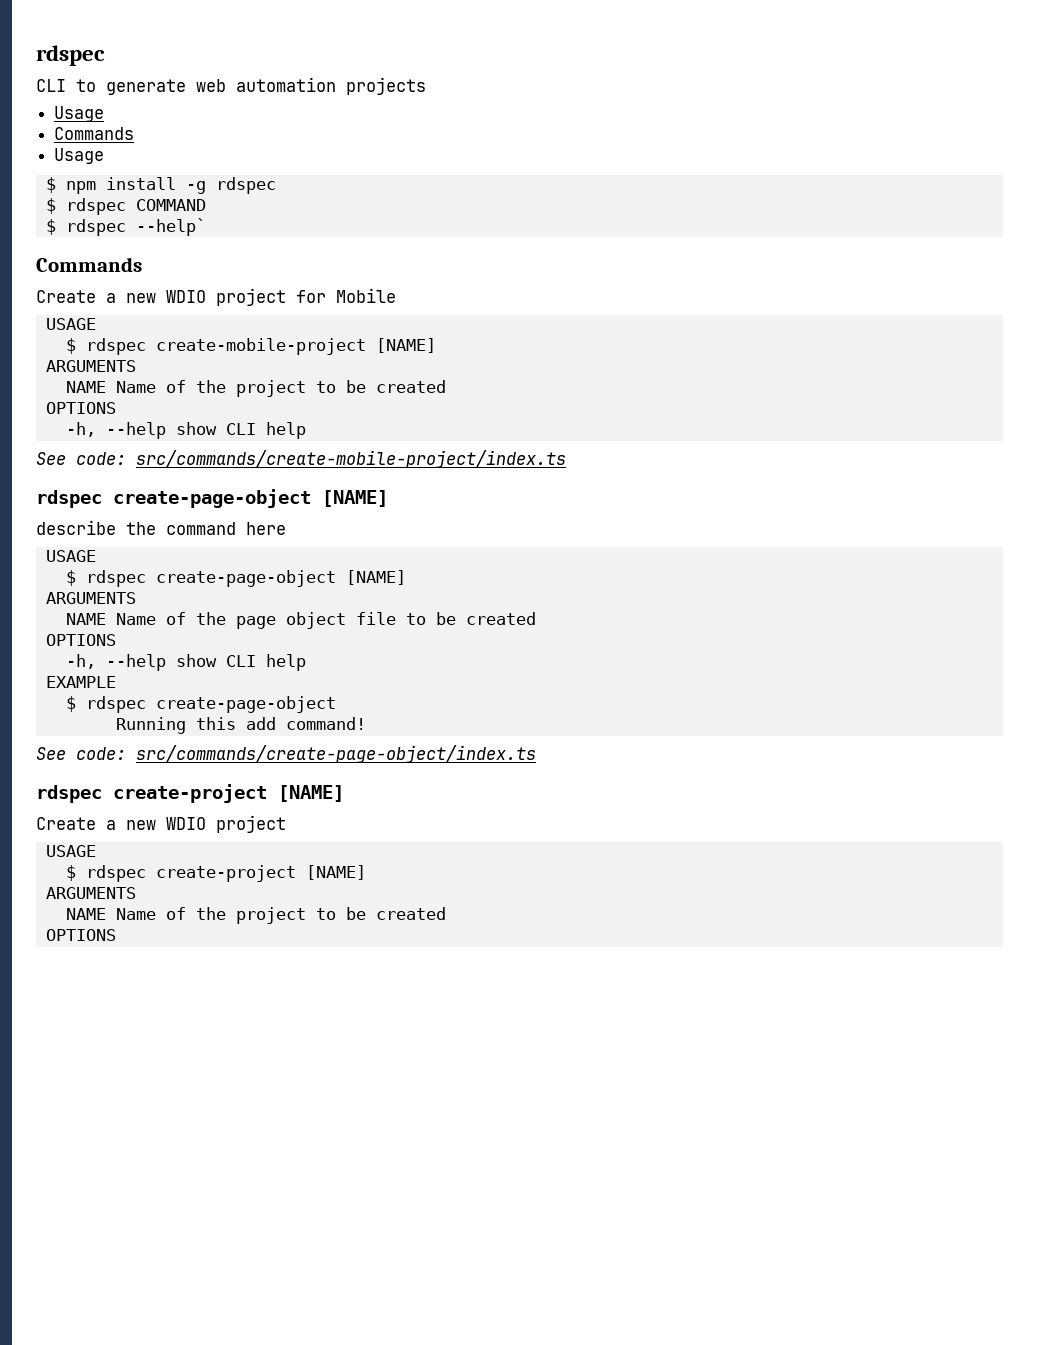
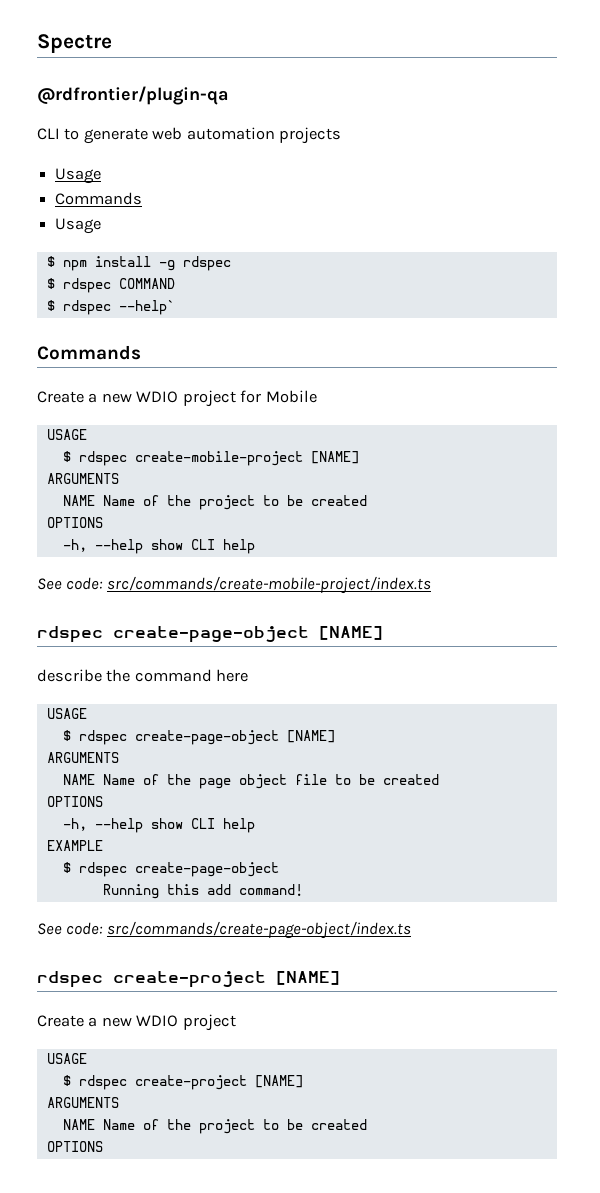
[36,45,105,66] rdspec -> [37,34,112,53] [37,86,229,105] Spectre // @rdfrontier/plugin-qa

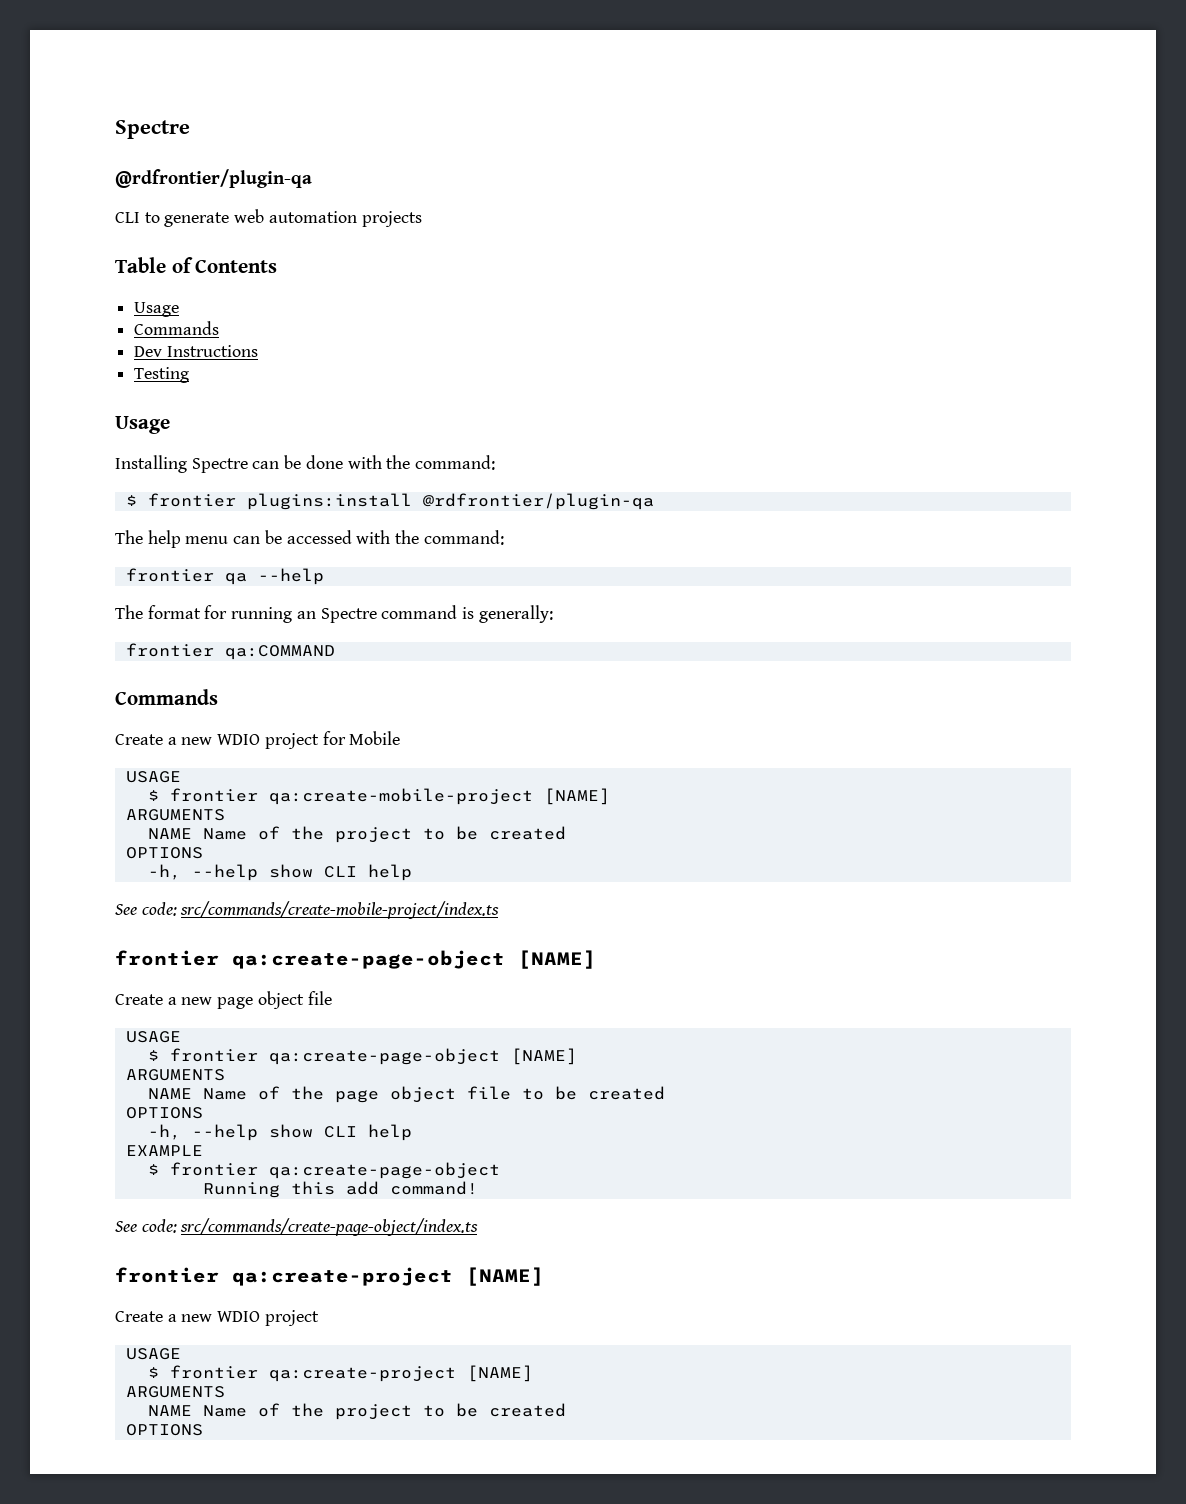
(342, 135) none -> [115,257,278,273] // Table of Contents
[55,218,102,234] [46,256,231,271] [46,278,175,293] [46,300,175,315] Usage // $ npm install -g rdspec // $ rdspec COMMAND // $ rdspec --help` -> [134,345,258,357] [134,367,190,383] [115,416,170,434] [115,455,496,473] [125,493,654,510] [115,530,504,548] [125,568,324,585] [115,605,553,623] [125,643,335,660] Dev Instructions // Testing // Usage // Installing Spectre can be done with the command: // $ frontier plugins:install @rdfrontier/plugin-qa // The help menu can be accessed with the command: // frontier qa --help // The format for running an Spectre command is generally: // frontier qa:COMMAND
[78,451,303,466] rdspec create-mobile-project -> [169,788,533,805] frontier qa:create-mobile-project
[37,626,383,643] [37,669,249,682] [46,708,87,719] [62,730,279,745] rdspec create-page-object [NAME] // describe the command here // USAGE // $ rdspec create-page-object -> [115,950,596,969] [115,991,332,1009] [125,1031,181,1043] [147,1048,500,1065] frontier qa:create-page-object [NAME] // Create a new page object file // USAGE // $ frontier qa:create-page-object
[78,862,279,877] rdspec create-page-object -> [169,1162,500,1179] frontier qa:create-page-object
[37,971,266,988] rdspec create-project -> [115,1267,453,1286] frontier qa:create-project
[78,1075,247,1090] rdspec create-project -> [169,1365,456,1382] frontier qa:create-project

